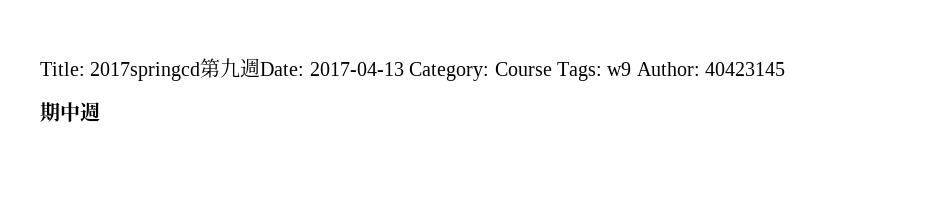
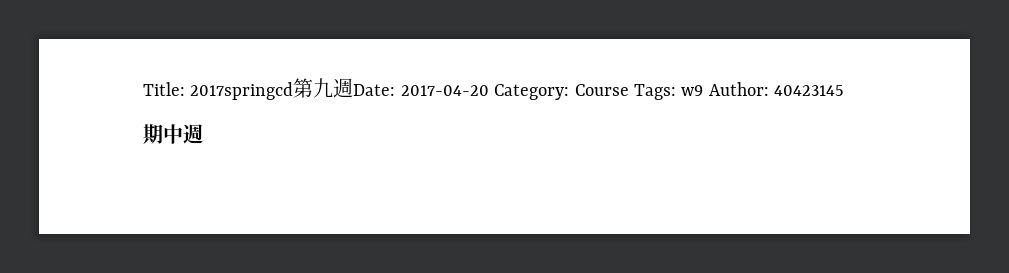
[309,62,404,76] 2017-04-13 -> [400,85,489,96] 2017-04-20

